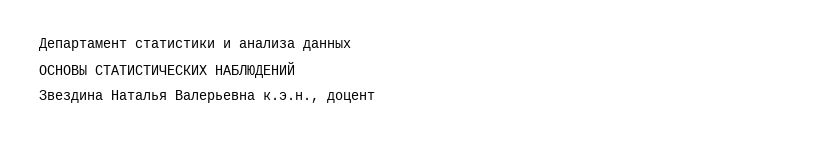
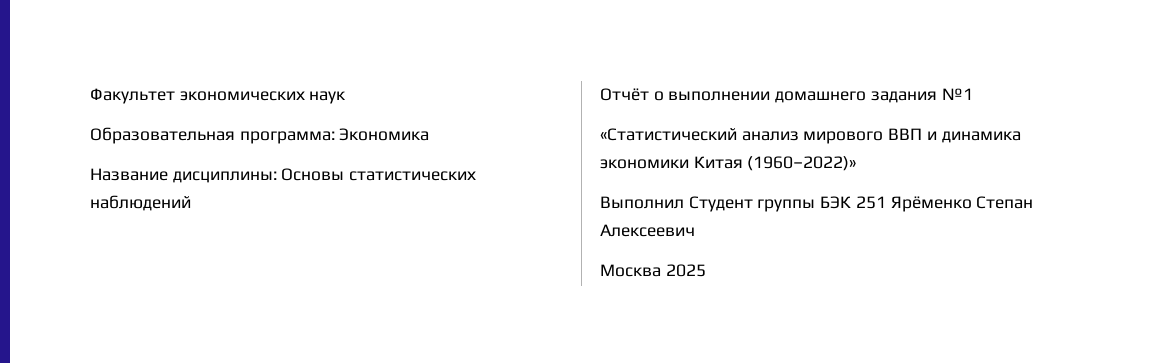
[39,38,351,51] [39,61,295,78] [39,90,375,103] Департамент статистики и анализа данных // ОСНОВЫ СТАТИСТИЧЕСКИХ НАБЛЮДЕНИЙ // Звездина Наталья Валерьевна к.э.н., доцент -> [90,88,347,104] [90,127,430,144] [90,168,477,183] [90,195,191,211] [600,88,973,103] [600,128,1021,144] [600,156,857,171] [600,196,1034,212] [600,224,695,237] [600,264,706,277] Факультет экономических наук // Образовательная программа: Экономика // Название дисциплины: Основы статистических наблюдений // Отчёт о выполнении домашнего задания №1 // «Статистический анализ мирового ВВП и динамика экономики Китая (1960–2022)» // Выполнил Студент группы БЭК 251 Ярёменко Степан Алексеевич // Москва 2025

